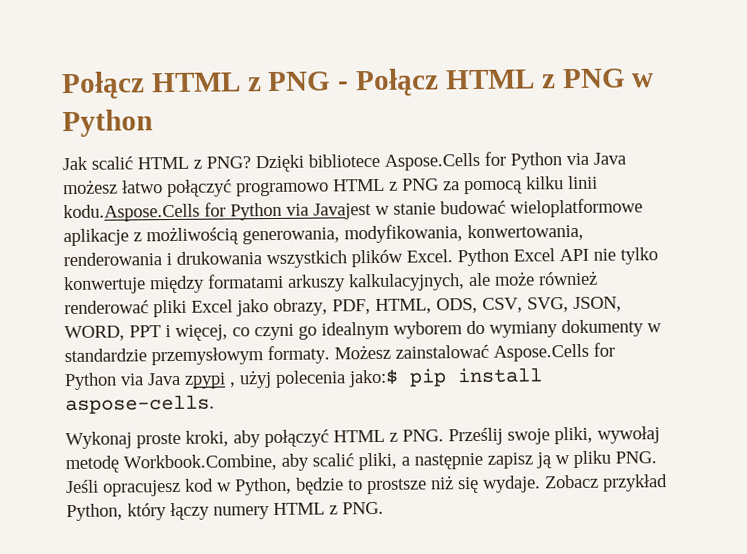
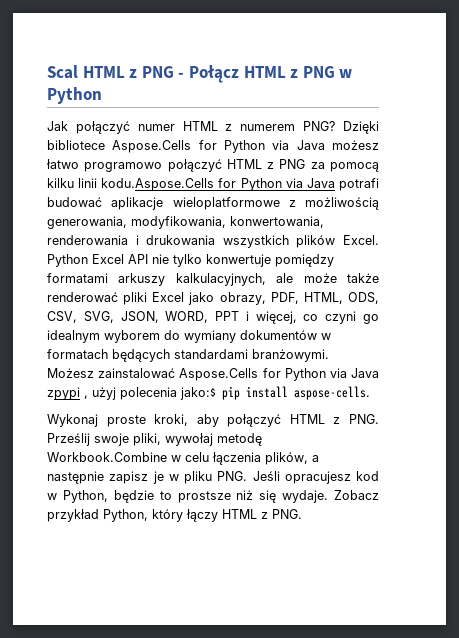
[61,71,145,100] Połącz -> [47,65,78,79] Scal
[91,156,202,170] scalić HTML z -> [75,121,296,134] połączyć numer HTML z numerem
[167,179,329,198] połączyć programowo -> [84,159,222,172] programowo połączyć
[313,198,643,220] [63,228,129,247] Javajest w stanie budować wieloplatformowe aplikacje -> [306,178,379,191] [47,197,280,210] Java potrafi budować aplikacje wieloplatformowe
[149,275,205,294] między -> [275,254,334,267] pomiędzy
[538,270,598,286] również -> [347,273,379,283] także
[561,319,662,338] [64,345,330,366] dokumenty w standardzie przemysłowym formaty. -> [240,330,331,340] [47,349,329,362] dokumentów w formatach będących standardami branżowymi.
[123,452,397,472] Workbook.Combine, aby scalić pliki, -> [47,452,308,465] Workbook.Combine w celu łączenia plików,
[536,452,552,469] ją -> [152,471,164,484] je
[213,506,270,520] numery -> (218, 515) none

